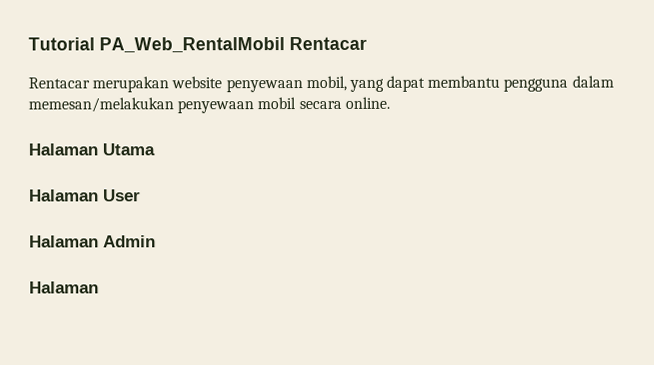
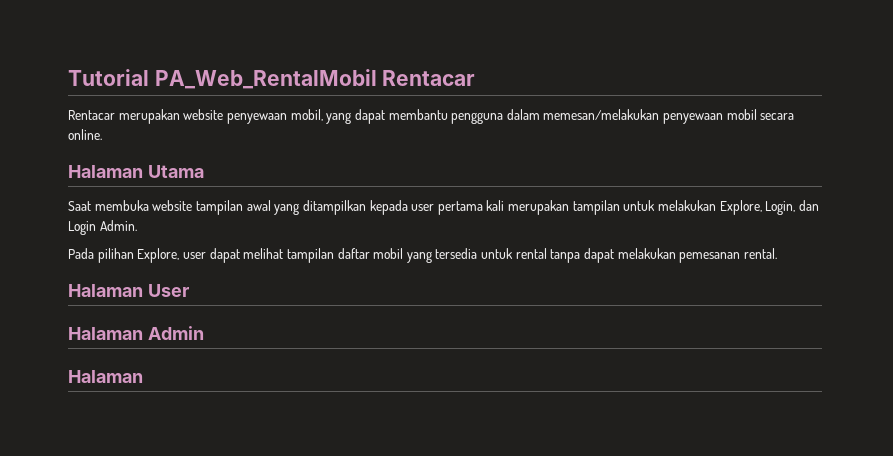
(155, 149) none -> [68,200,819,215] [68,220,137,235] [68,248,777,263] // Saat membuka website tampilan awal yang ditampilkan kepada user pertama kali merupakan tampilan untuk melakukan Explore, Login, dan Login Admin. // Pada pilihan Explore, user dapat melihat tampilan daftar mobil yang tersedia untuk rental tanpa dapat melakukan pemesanan rental.

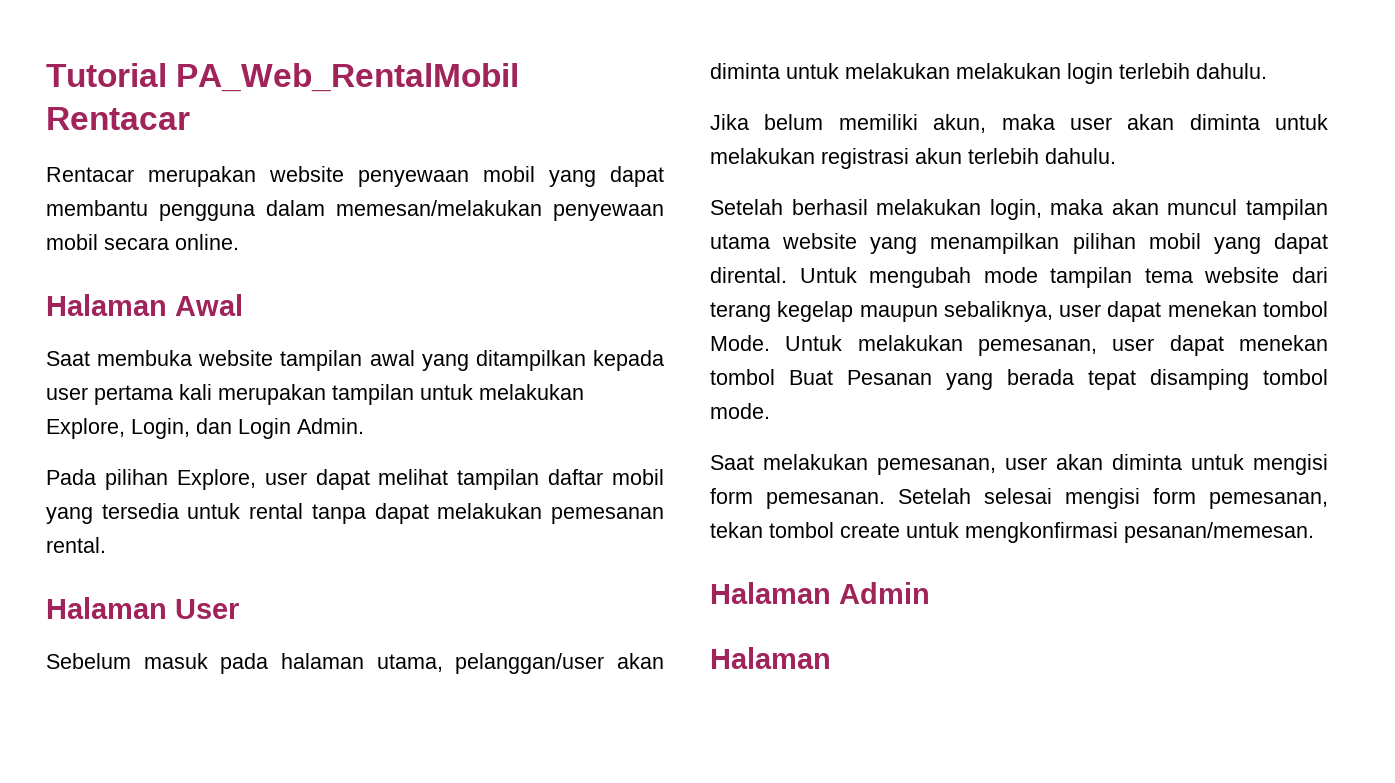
[290,109,323,121] mobil, -> [483,166,535,182] mobil
[147,165,204,178] Utama -> [175,294,243,316] Awal
(189, 290) none -> [46,653,664,674] [710,63,1267,84] [710,114,1328,133] [710,148,1116,169] [710,199,1328,220] [710,233,1328,254] [710,267,1328,288] [710,301,1328,322] [710,335,1328,356] [710,369,1328,390] [710,403,770,419] [710,454,1328,475] [710,488,1328,509] [710,522,1314,543] // Sebelum masuk pada halaman utama, pelanggan/user akan diminta untuk melakukan melakukan login terlebih dahulu. // Jika belum memiliki akun, maka user akan diminta untuk melakukan registrasi akun terlebih dahulu. // Setelah berhasil melakukan login, maka akan muncul tampilan utama website yang menampilkan pilihan mobil yang dapat dirental. Untuk mengubah mode tampilan tema website dari terang kegelap maupun sebaliknya, user dapat menekan tombol Mode. Untuk melakukan pemesanan, user dapat menekan tombol Buat Pesanan yang berada tepat disamping tombol mode. // Saat melakukan pemesanan, user akan diminta untuk mengisi form pemesanan. Setelah selesai mengisi form pemesanan, tekan tombol create untuk mengkonfirmasi pesanan/memesan.

